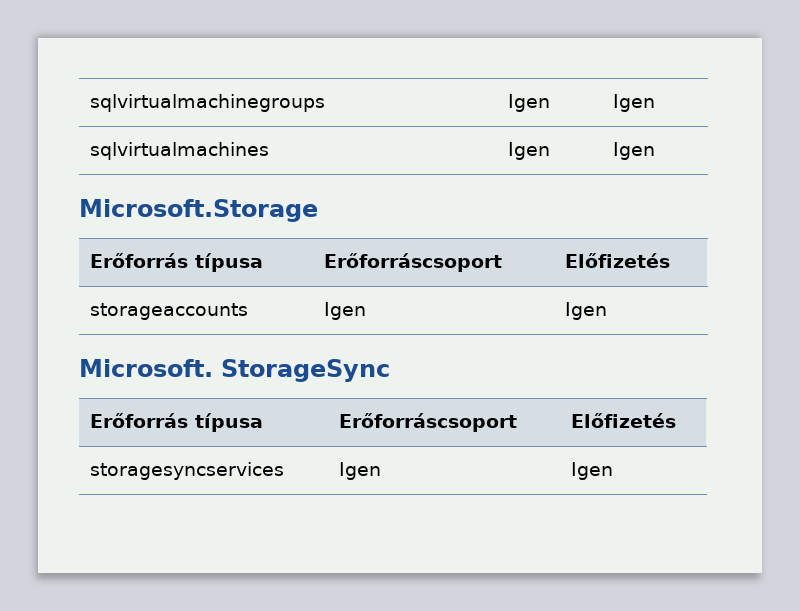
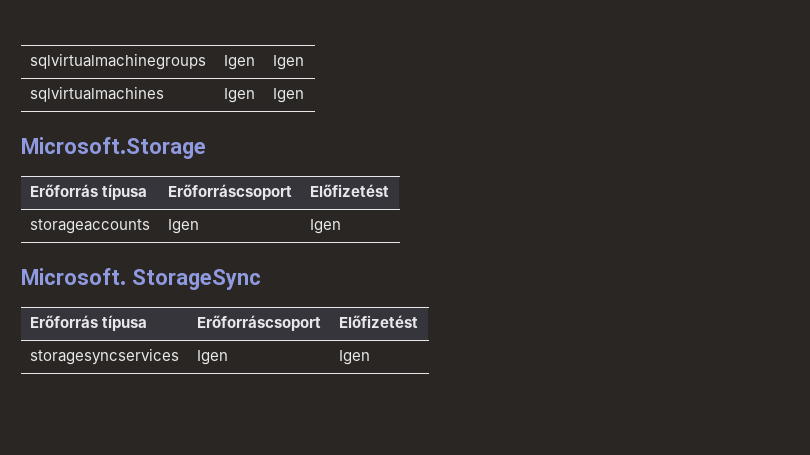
[564,253,670,268] Előfizetés -> [309,184,389,197] Előfizetést
[570,413,676,428] Előfizetés -> [338,315,418,328] Előfizetést

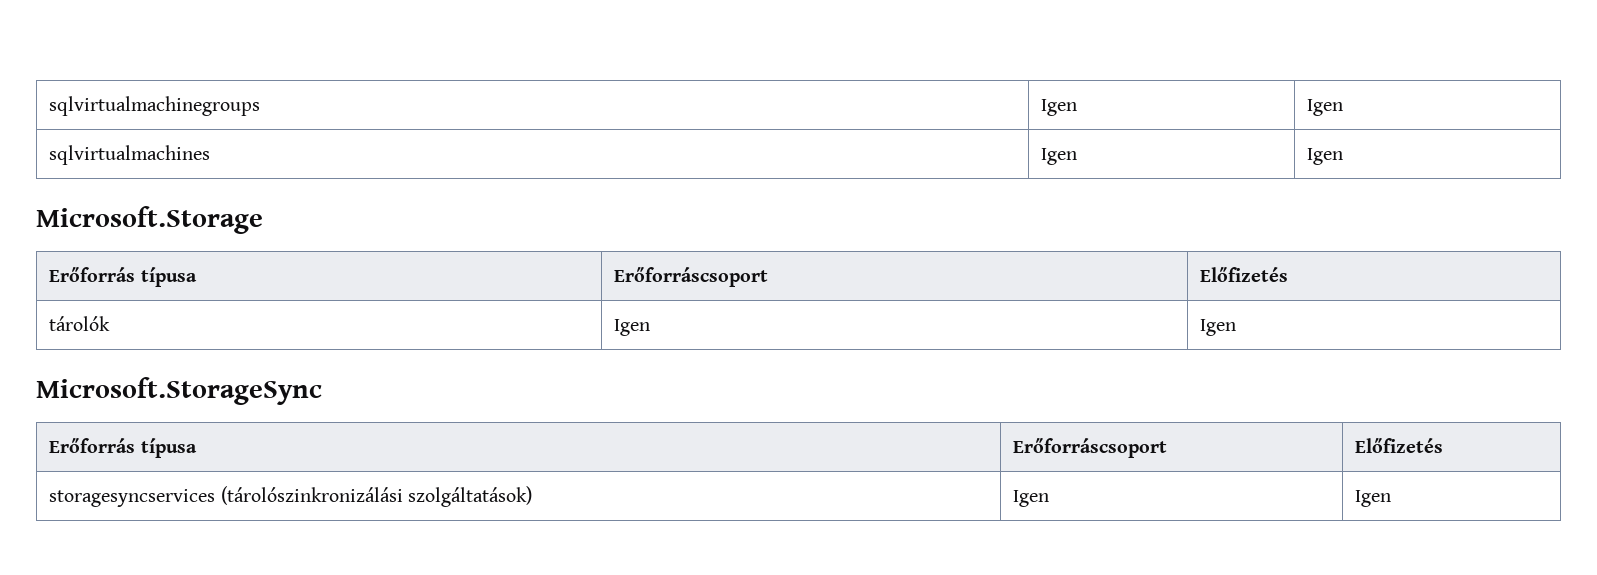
[309,184,389,197] [29,219,150,234] [167,219,199,234] [309,219,341,234] [21,268,261,290] [29,315,147,331] [196,315,321,331] [338,315,418,328] Előfizetést // storageaccounts | Igen | Igen // Microsoft. StorageSync // Erőforrás típusa | Erőforráscsoport | Előfizetést -> [1200,267,1289,282] [49,316,111,331] [614,319,651,336] [1200,319,1237,336] [36,377,322,405] [49,438,197,458] [1013,438,1168,458] [1355,438,1444,453] Előfizetés // tárolók | Igen | Igen // Microsoft.StorageSync // Erőforrás típusa | Erőforráscsoport | Előfizetés
(179, 356) none -> [220,486,533,507] (tárolószinkronizálási szolgáltatások)

